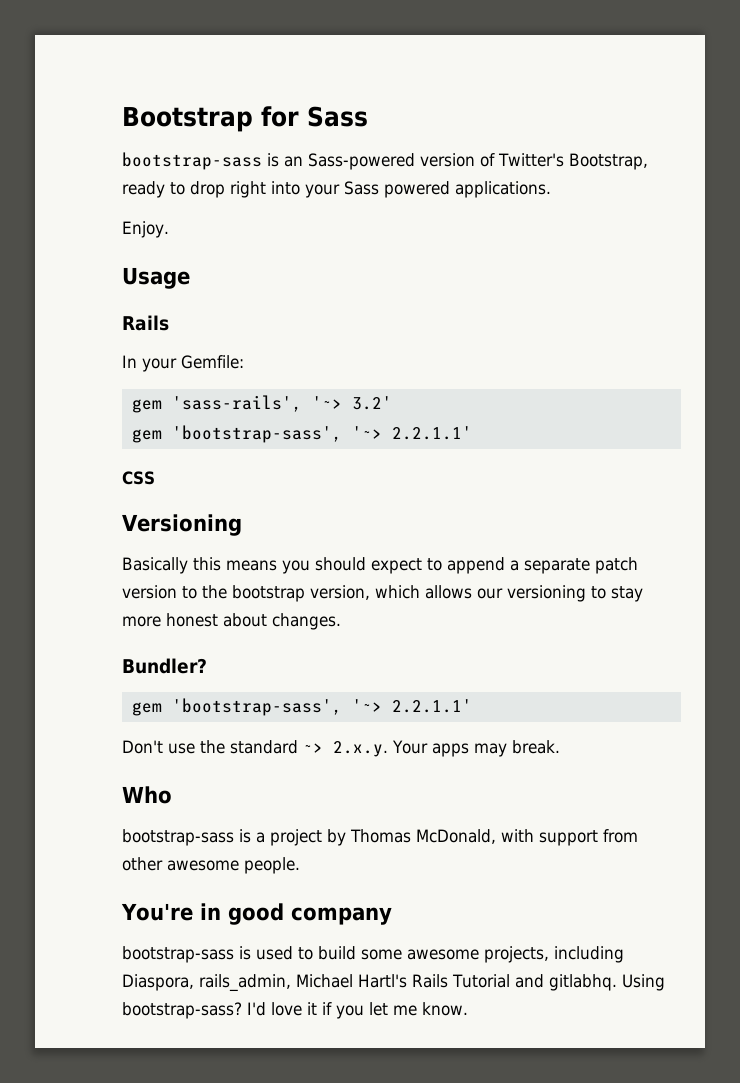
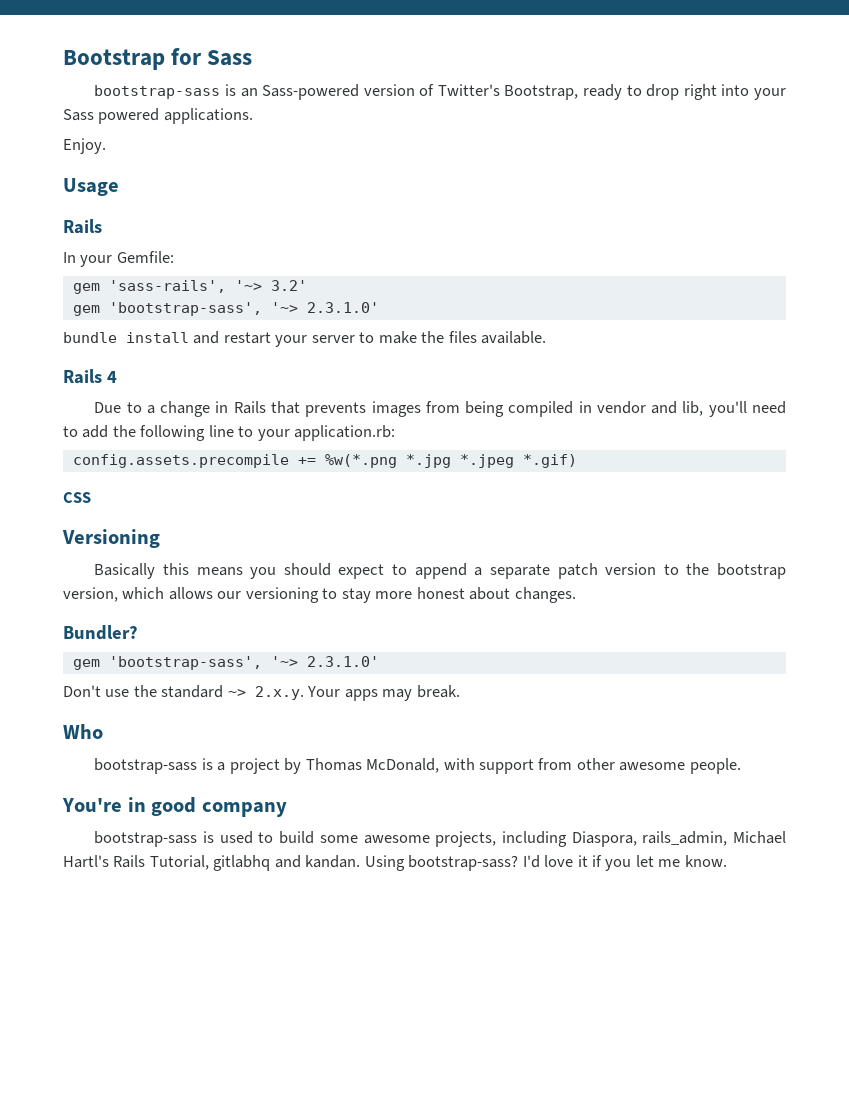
[391,426,472,440] 2.2.1.1' -> [306,302,379,313] [63,331,547,347] [63,369,117,384] [94,401,786,417] [63,425,396,441] [72,454,577,468] 2.3.1.0' // bundle install and restart your server to make the files available. // Rails 4 // Due to a change in Rails that prevents images from being compiled in vendor and lib, you'll need to add the following line to your application.rb: // config.assets.precompile += %w(*.png *.jpg *.jpeg *.gif)
[391,699,472,713] 2.2.1.1' -> [306,656,379,667] 2.3.1.0'
[452,974,617,991] Tutorial and gitlabhq. -> [149,855,361,871] Tutorial, gitlabhq and kandan.

